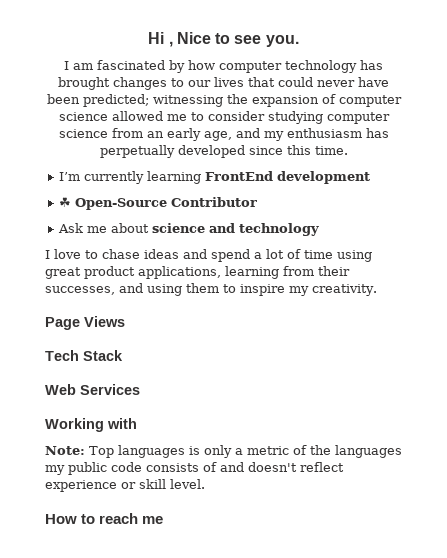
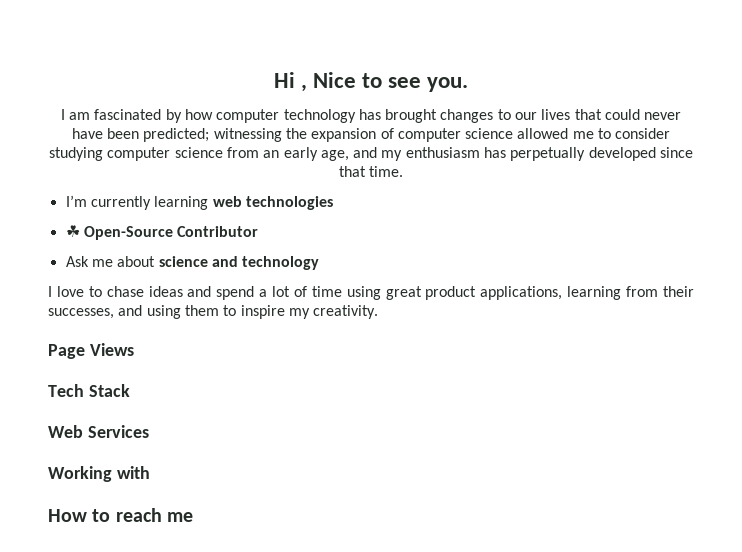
[286,145,311,155] this -> [338,166,366,177] that
[205,171,371,184] FrontEnd development -> [212,196,333,210] web technologies
[45,445,402,458] [45,462,344,475] [45,479,205,492] // Note: Top languages is only a metric of the languages my public code consists of and doesn't reflect experience or skill level. -> (150, 472) none

